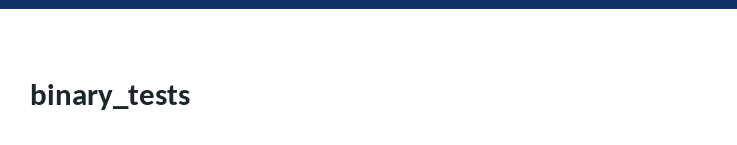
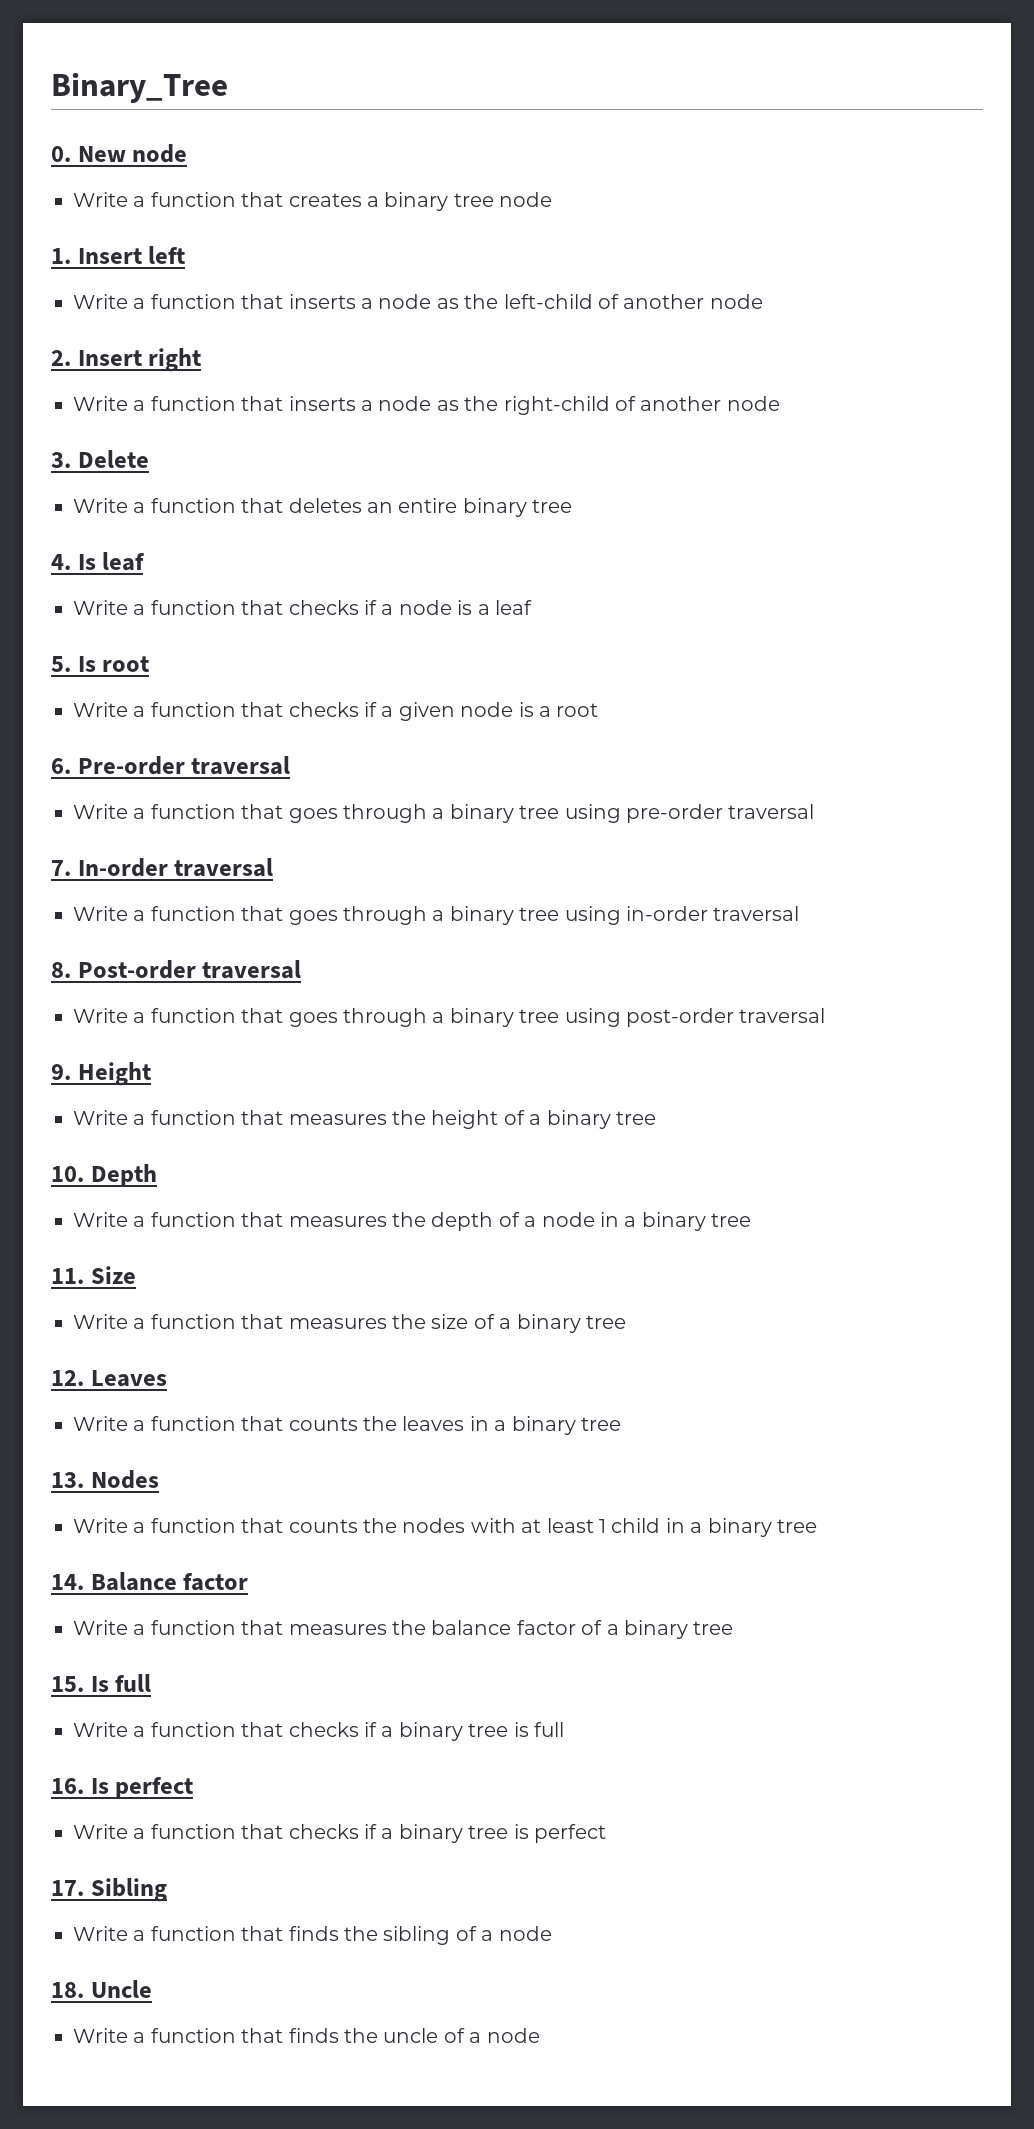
[30,84,190,110] binary_tests -> [51,72,228,103] [51,144,188,163] [73,192,553,211] [51,246,186,264] [73,294,763,309] [51,348,202,372] [73,396,780,415] [51,450,149,468] [73,498,573,517] [51,552,146,571] [73,600,532,615] [51,656,150,672] [73,702,599,721] [51,756,291,775] [73,804,815,823] [51,858,274,877] [73,906,800,925] [51,960,302,979] [73,1008,826,1027] [51,1062,151,1086] [73,1110,656,1129] [51,1164,157,1187] [73,1212,752,1231] [51,1266,136,1284] [73,1314,626,1333] [51,1370,167,1387] [73,1416,621,1435] [51,1470,159,1489] [73,1518,817,1537] [51,1572,249,1591] [73,1620,734,1639] [51,1674,152,1692] [73,1722,564,1741] [51,1777,194,1799] [73,1824,606,1843] [51,1878,167,1902] [73,1926,552,1945] [51,1980,152,1998] [73,2028,540,2043] Binary_Tree // 0. New node // Write a function that creates a binary tree node // 1. Insert left // Write a function that inserts a node as the left-child of another node // 2. Insert right // Write a function that inserts a node as the right-child of another node // 3. Delete // Write a function that deletes an entire binary tree // 4. Is leaf // Write a function that checks if a node is a leaf // 5. Is root // Write a function that checks if a given node is a root // 6. Pre-order traversal // Write a function that goes through a binary tree using pre-order traversal // 7. In-order traversal // Write a function that goes through a binary tree using in-order traversal // 8. Post-order traversal // Write a function that goes through a binary tree using post-order traversal // 9. Height // Write a function that measures the height of a binary tree // 10. Depth // Write a function that measures the depth of a node in a binary tree // 11. Size // Write a function that measures the size of a binary tree // 12. Leaves // Write a function that counts the leaves in a binary tree // 13. Nodes // Write a function that counts the nodes with at least 1 child in a binary tree // 14. Balance factor // Write a function that measures the balance factor of a binary tree // 15. Is full // Write a function that checks if a binary tree is full // 16. Is perfect // Write a function that checks if a binary tree is perfect // 17. Sibling // Write a function that finds the sibling of a node // 18. Uncle // Write a function that finds the uncle of a node

